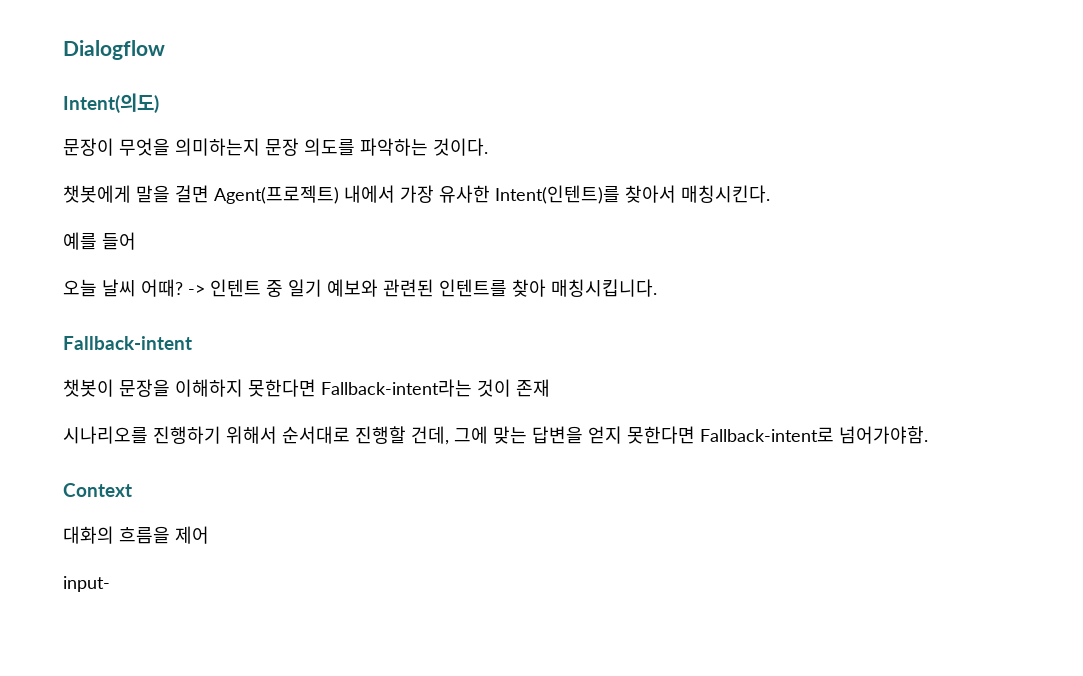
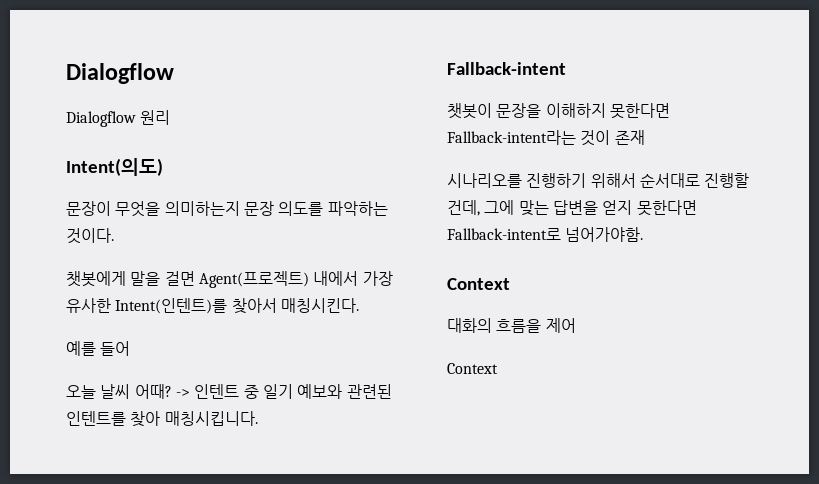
[63,40,165,60] Dialogflow -> [66,63,174,84] [66,110,171,127] Dialogflow // Dialogflow 원리
[63,576,110,592] input- -> [447,363,498,374] Context

